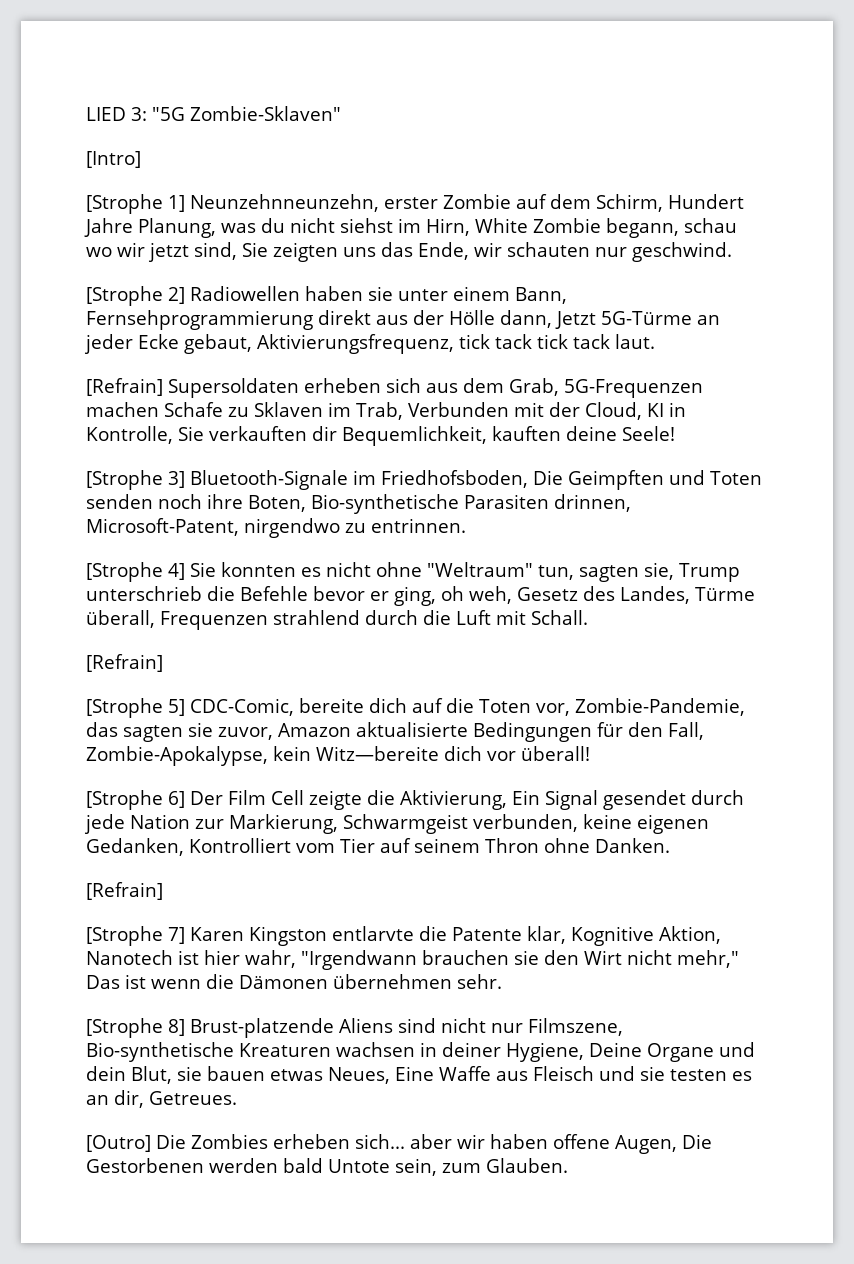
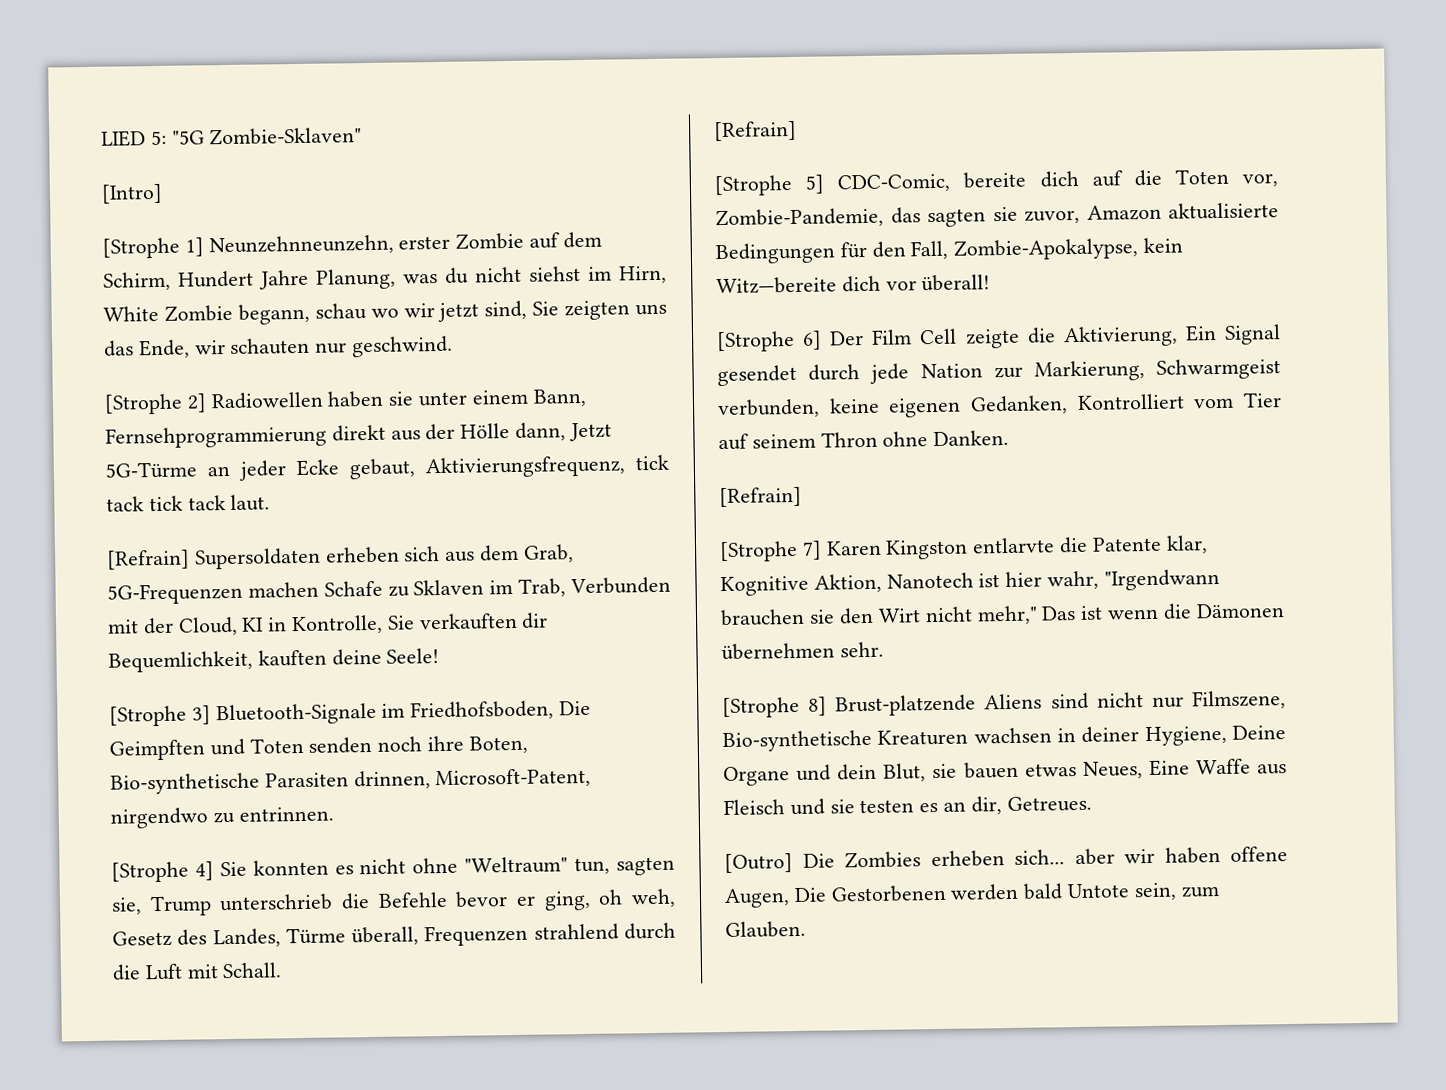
[131,107,147,121] 3: -> [150,130,167,146] 5:

